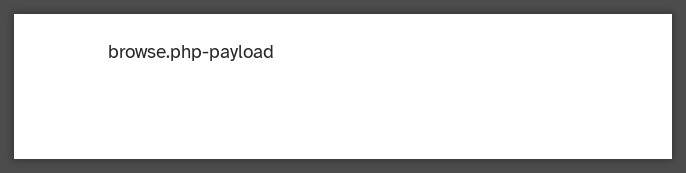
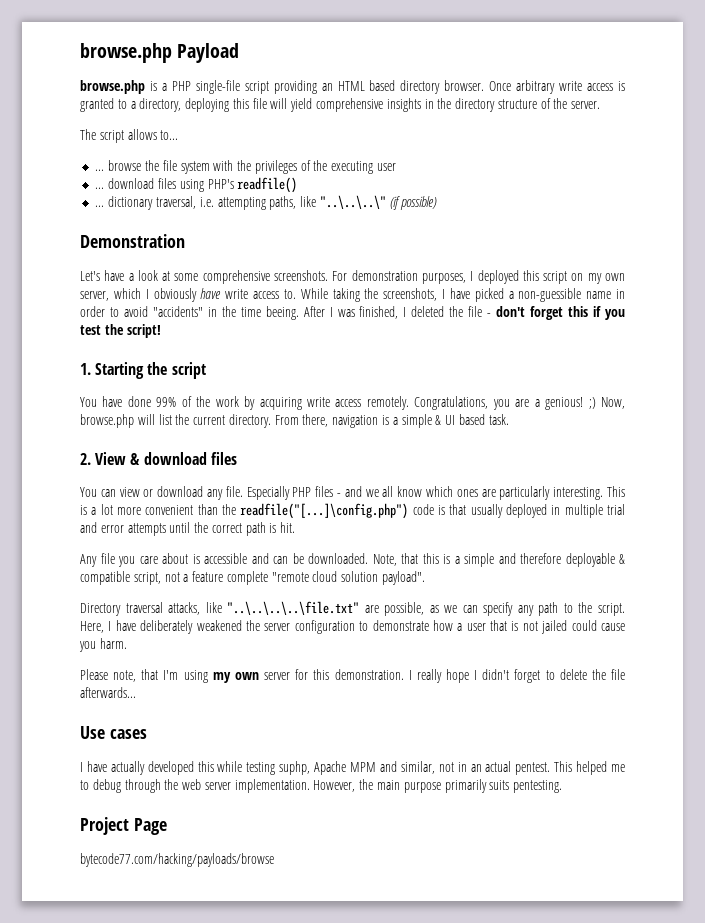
[108,45,274,61] browse.php-payload -> [80,43,240,63] [80,80,625,94] [80,98,601,112] [80,129,179,143] [95,160,396,174] [95,177,298,193] [95,195,438,210] [80,234,185,248] [80,270,626,284] [80,288,625,302] [80,306,626,320] [80,324,161,338] [80,362,206,379] [80,396,626,410] [80,414,509,428] [80,452,237,465] [80,486,626,500] [80,503,625,519] [80,522,296,536] [80,553,625,567] [80,571,426,585] [80,601,625,616] [80,620,626,634] [79,638,127,652] [80,669,625,683] [80,687,136,698] [80,726,147,739] [80,761,625,775] [80,779,563,793] [80,817,167,835] [80,853,274,867] browse.php Payload // browse.php is a PHP single-file script providing an HTML based directory browser. Once arbitrary write access is granted to a directory, deploying this file will yield comprehensive insights in the directory structure of the server. // The script allows to... // ... browse the file system with the privileges of the executing user // ... download files using PHP's readfile() // ... dictionary traversal, i.e. attempting paths, like "..\..\..\" (if possible) // Demonstration // Let's have a look at some comprehensive screenshots. For demonstration purposes, I deployed this script on my own server, which I obviously have write access to. While taking the screenshots, I have picked a non-guessible name in order to avoid "accidents" in the time beeing. After I was finished, I deleted the file - don't forget this if you test the script! // 1. Starting the script // You have done 99% of the work by acquiring write access remotely. Congratulations, you are a genious! ;) Now, browse.php will list the current directory. From there, navigation is a simple & UI based task. // 2. View & download files // You can view or download any file. Especially PHP files - and we all know which ones are particularly interesting. This is a lot more convenient than the readfile("[...]\config.php") code is that usually deployed in multiple trial and error attempts until the correct path is hit. // Any file you care about is accessible and can be downloaded. Note, that this is a simple and therefore deployable & compatible script, not a feature complete "remote cloud solution payload". // Directory traversal attacks, like "..\..\..\..\file.txt" are possible, as we can specify any path to the script. Here, I have deliberately weakened the server configuration to demonstrate how a user that is not jailed could cause you harm. // Please note, that I'm using my own server for this demonstration. I really hope I didn't forget to delete the file afterwards... // Use cases // I have actually developed this while testing suphp, Apache MPM and similar, not in an actual pentest. This helped me to debug through the web server implementation. However, the main purpose primarily suits pentesting. // Project Page // bytecode77.com/hacking/payloads/browse

